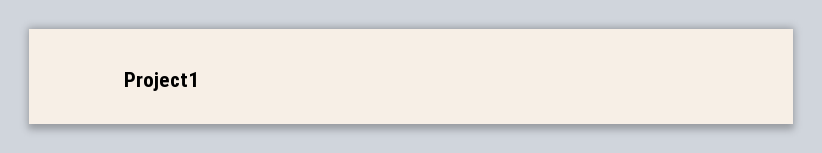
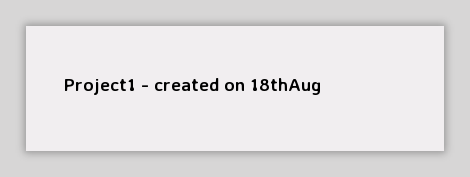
(199, 81) none -> [141,78,321,95] - created on 18thAug

